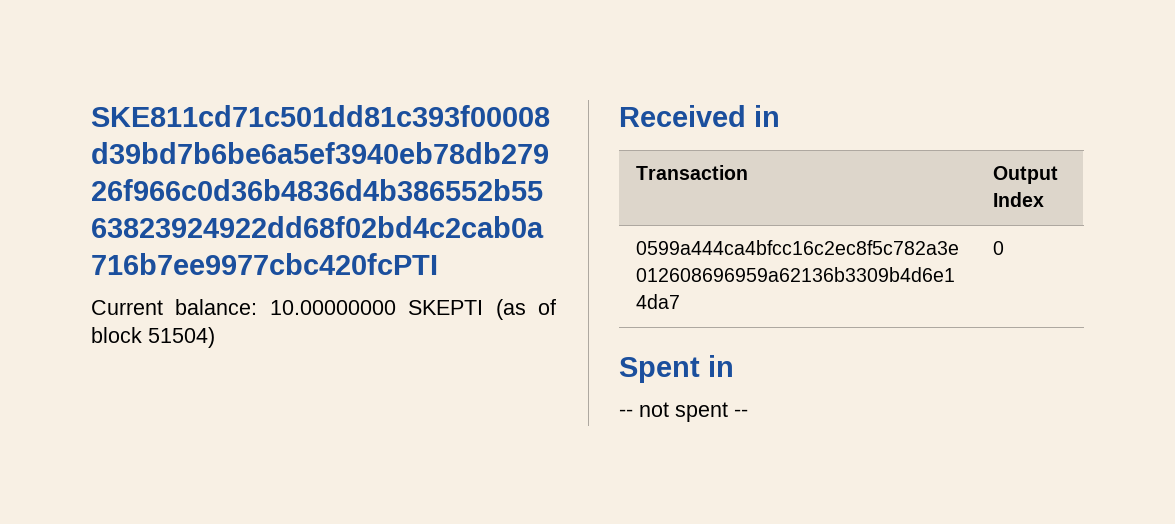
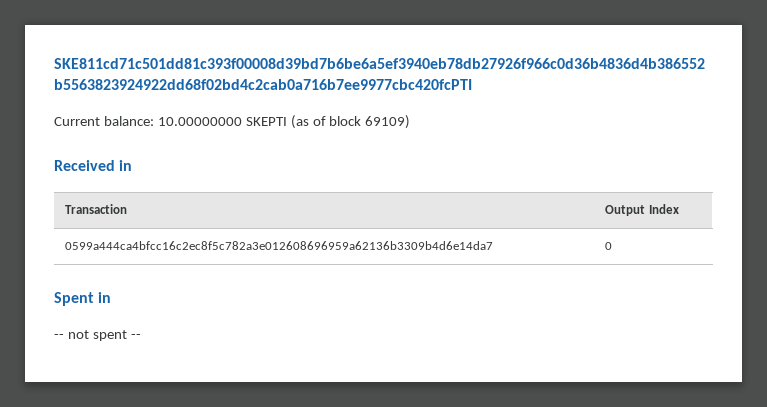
[148,327,215,348] 51504) -> [365,115,411,129] 69109)

